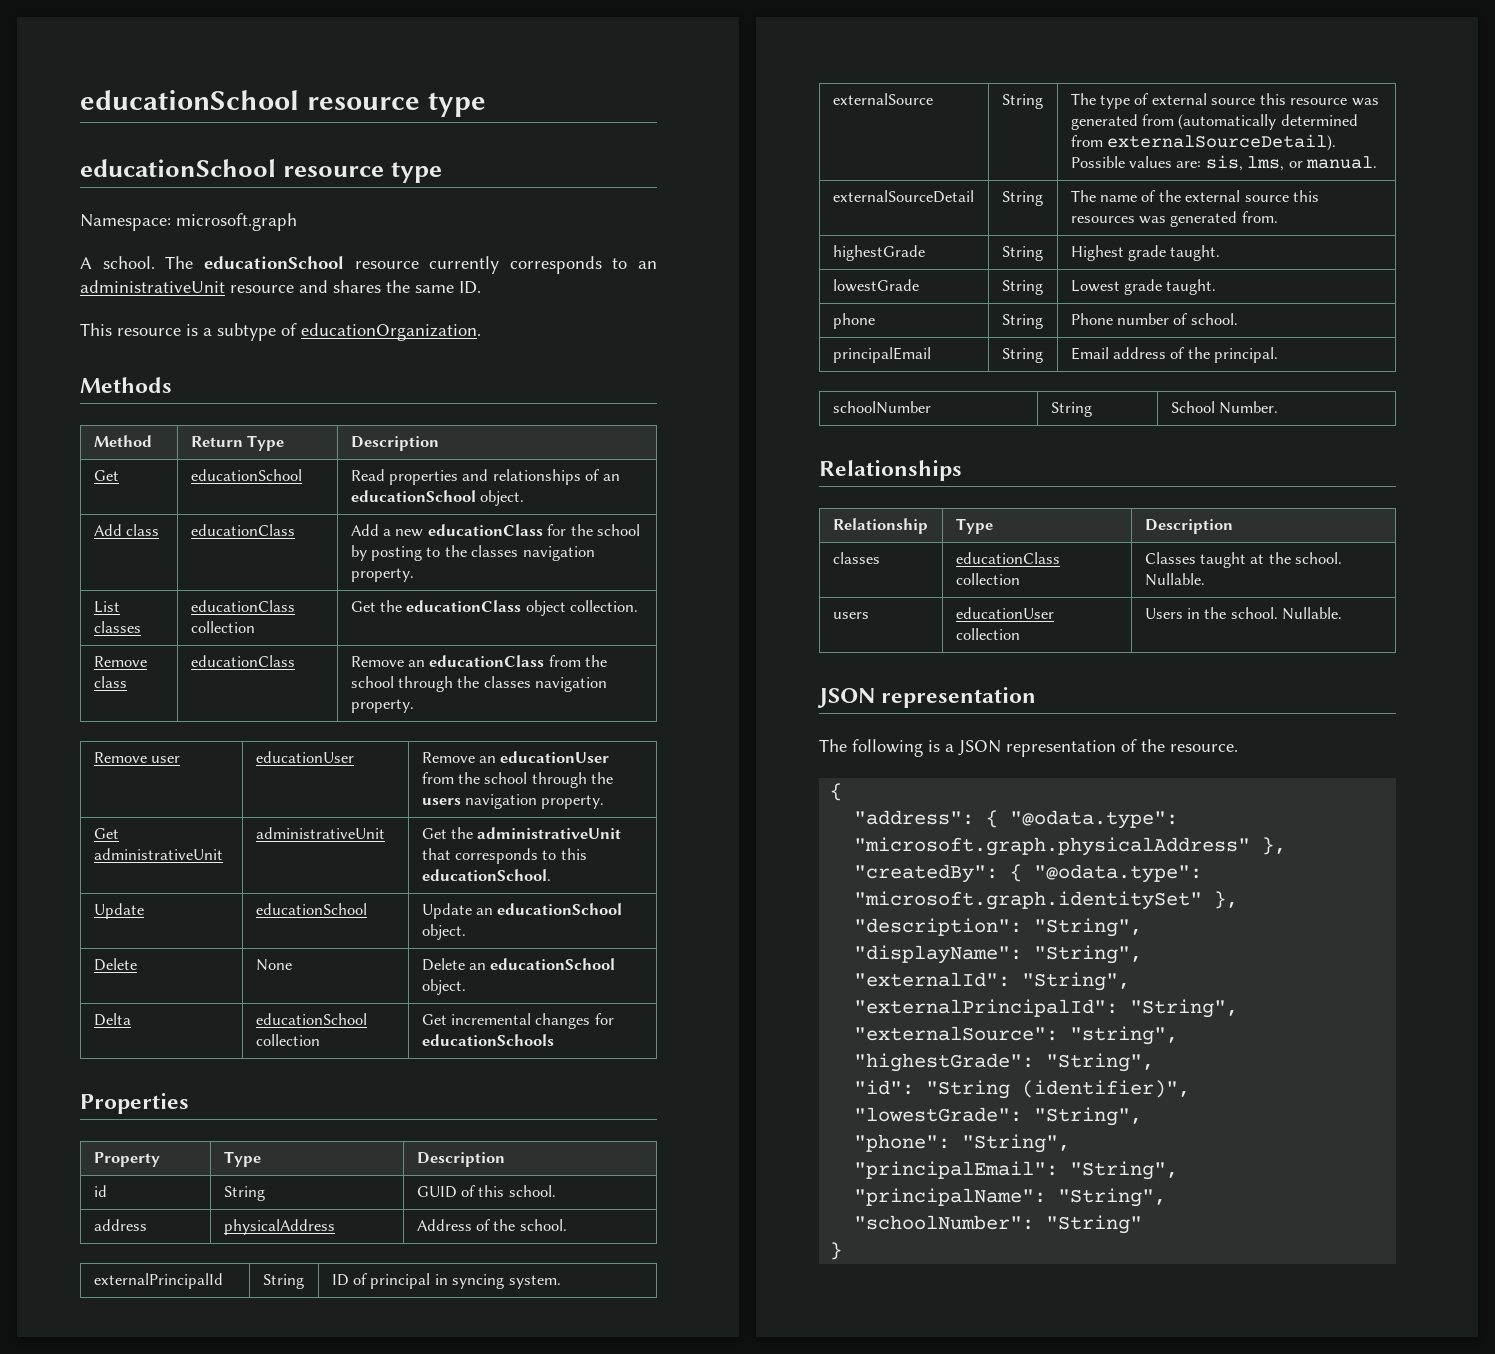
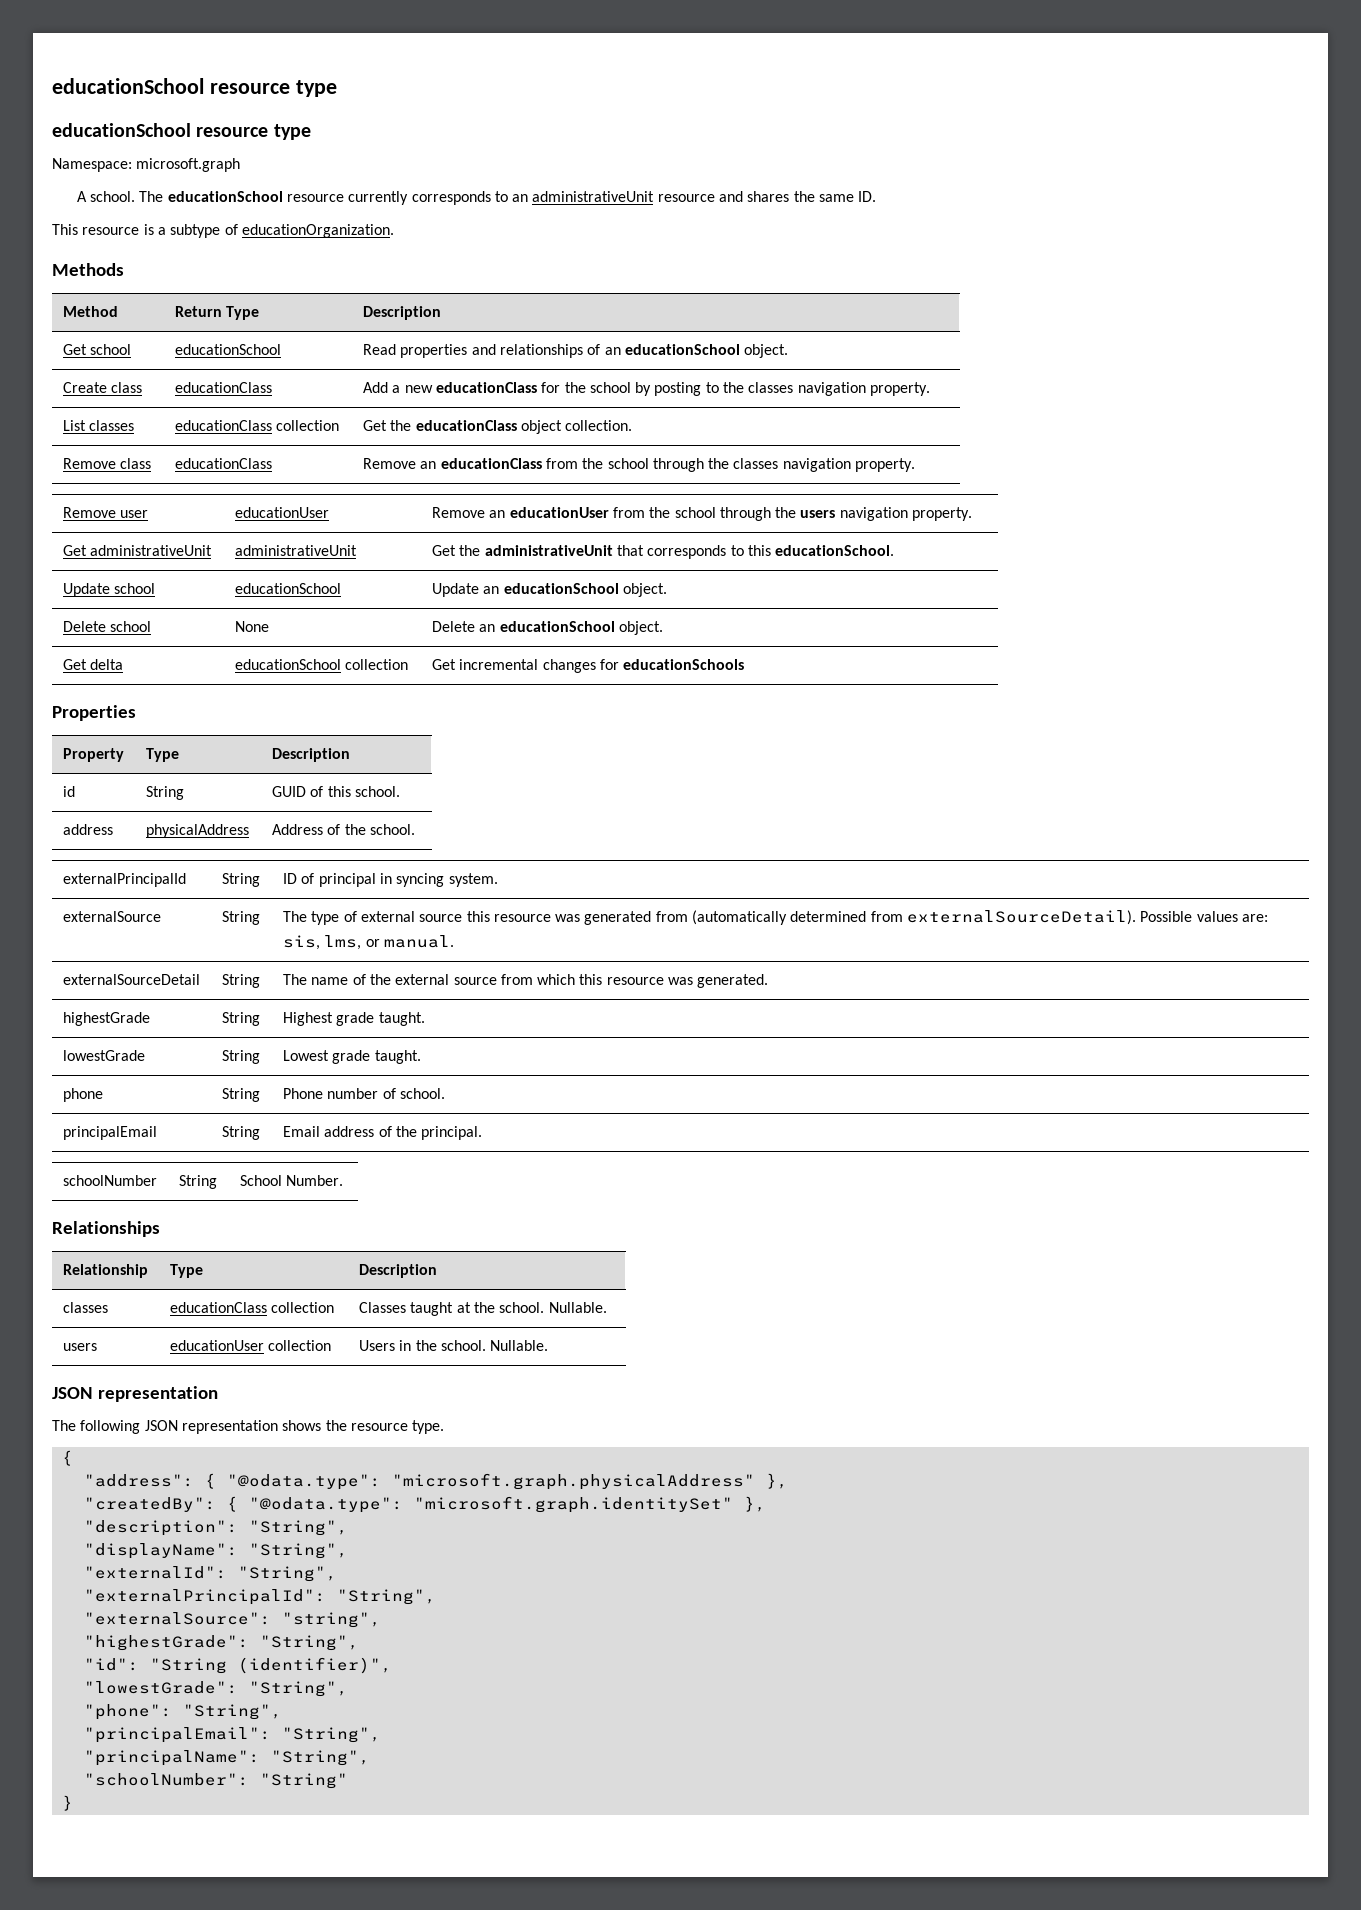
(119, 475) none -> [90,344,132,355] school
[93,524,122,536] Add -> [62,382,107,393] Create
(144, 911) none -> [114,583,156,594] school
(137, 964) none -> [110,621,152,632] school
[93,1013,131,1026] Delta -> [62,659,124,670] Get delta
[1293,190,1320,202] [1070,211,1278,227] this resources was generated from. -> [500,974,769,988] from which this resource was generated.
[928,739,1238,757] is a JSON representation of the resource. -> [144,1420,445,1434] JSON representation shows the resource type.

